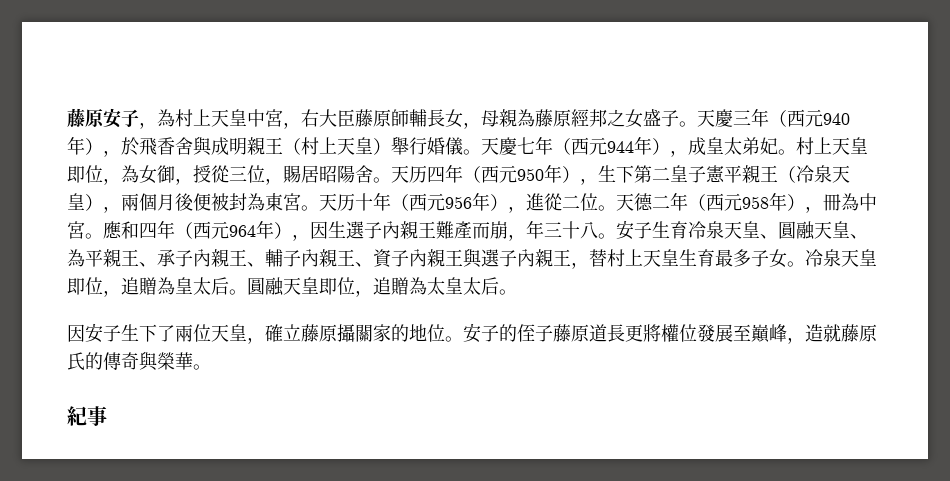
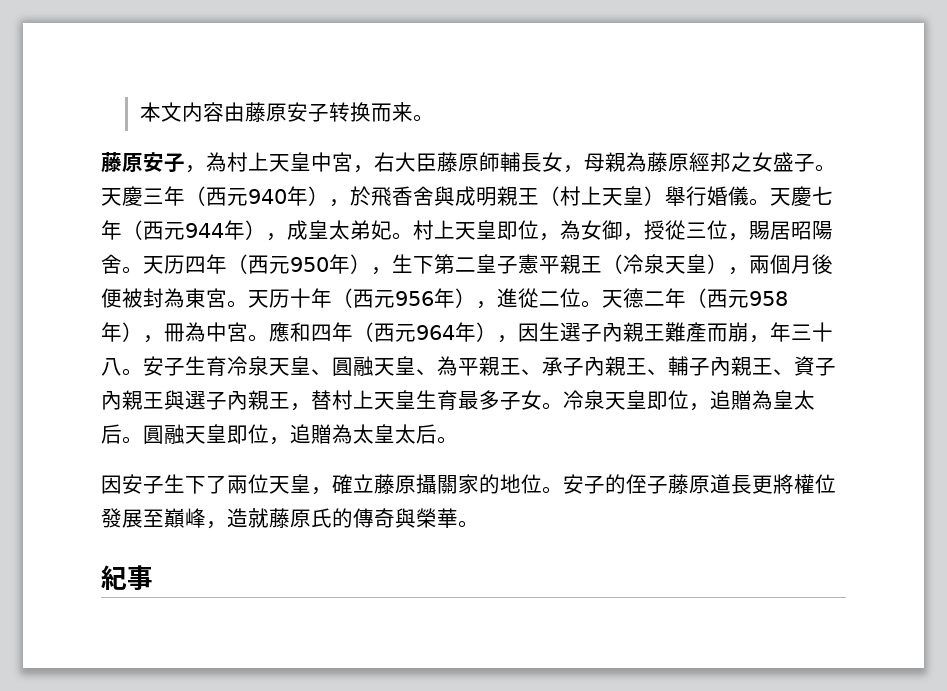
(67, 117) none -> [139,102,434,122] 本文内容由藤原安子转换而来。 //

